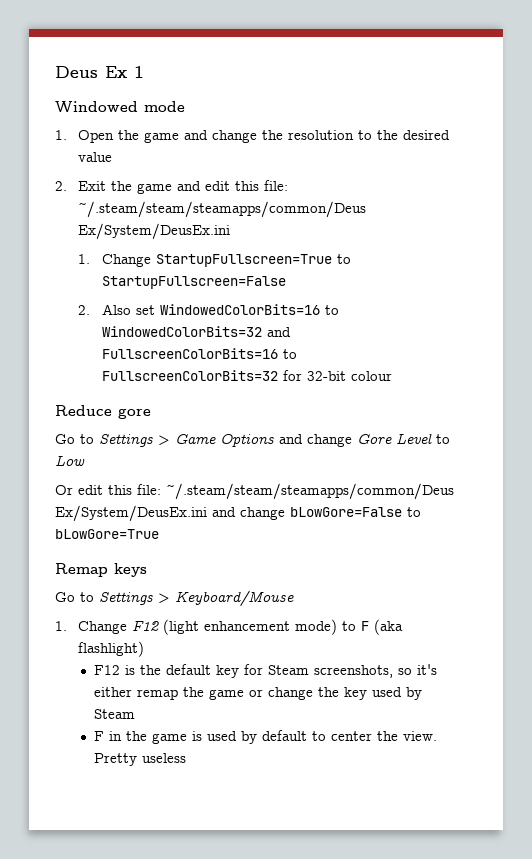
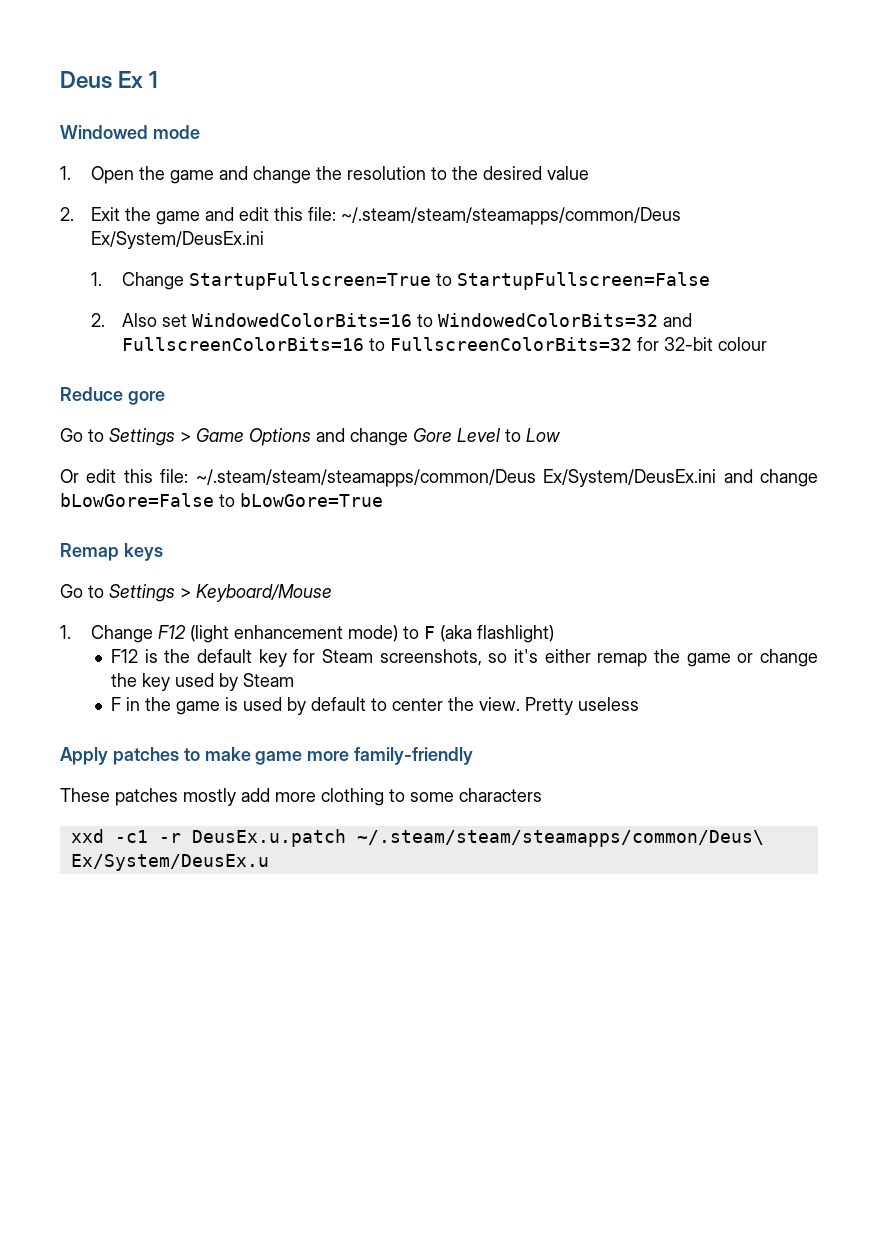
(187, 758) none -> [60,747,474,765] [60,788,542,806] [70,829,764,847] [70,854,269,871] // Apply patches to make game more family-friendly // These patches mostly add more clothing to some characters // xxd -c1 -r DeusEx.u.patch ~/.steam/steam/steamapps/common/Deus\ Ex/System/DeusEx.u

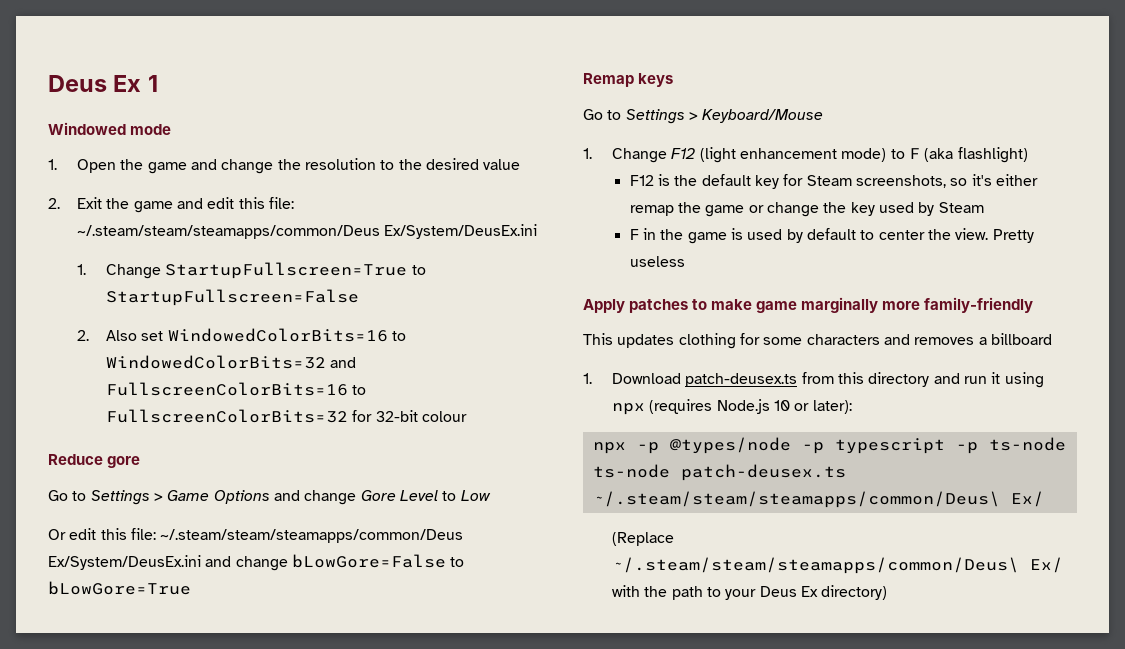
(303, 758) none -> [801,297,879,313] marginally
[60,788,542,806] [70,829,764,847] [70,854,269,871] These patches mostly add more clothing to some characters // xxd -c1 -r DeusEx.u.patch ~/.steam/steam/steamapps/common/Deus\ Ex/System/DeusEx.u -> [583,333,1052,349] [583,372,1044,388] [612,399,852,415] [592,437,1066,454] [592,464,846,481] [592,491,1044,508] [612,532,675,546] [612,557,1064,574] [612,585,888,600] This updates clothing for some characters and removes a billboard // 1. Download patch-deusex.ts from this directory and run it using npx (requires Node.js 10 or later): // npx -p @types/node -p typescript -p ts-node ts-node patch-deusex.ts ~/.steam/steam/steamapps/common/Deus\ Ex/ // (Replace ~/.steam/steam/steamapps/common/Deus\ Ex/ with the path to your Deus Ex directory)

